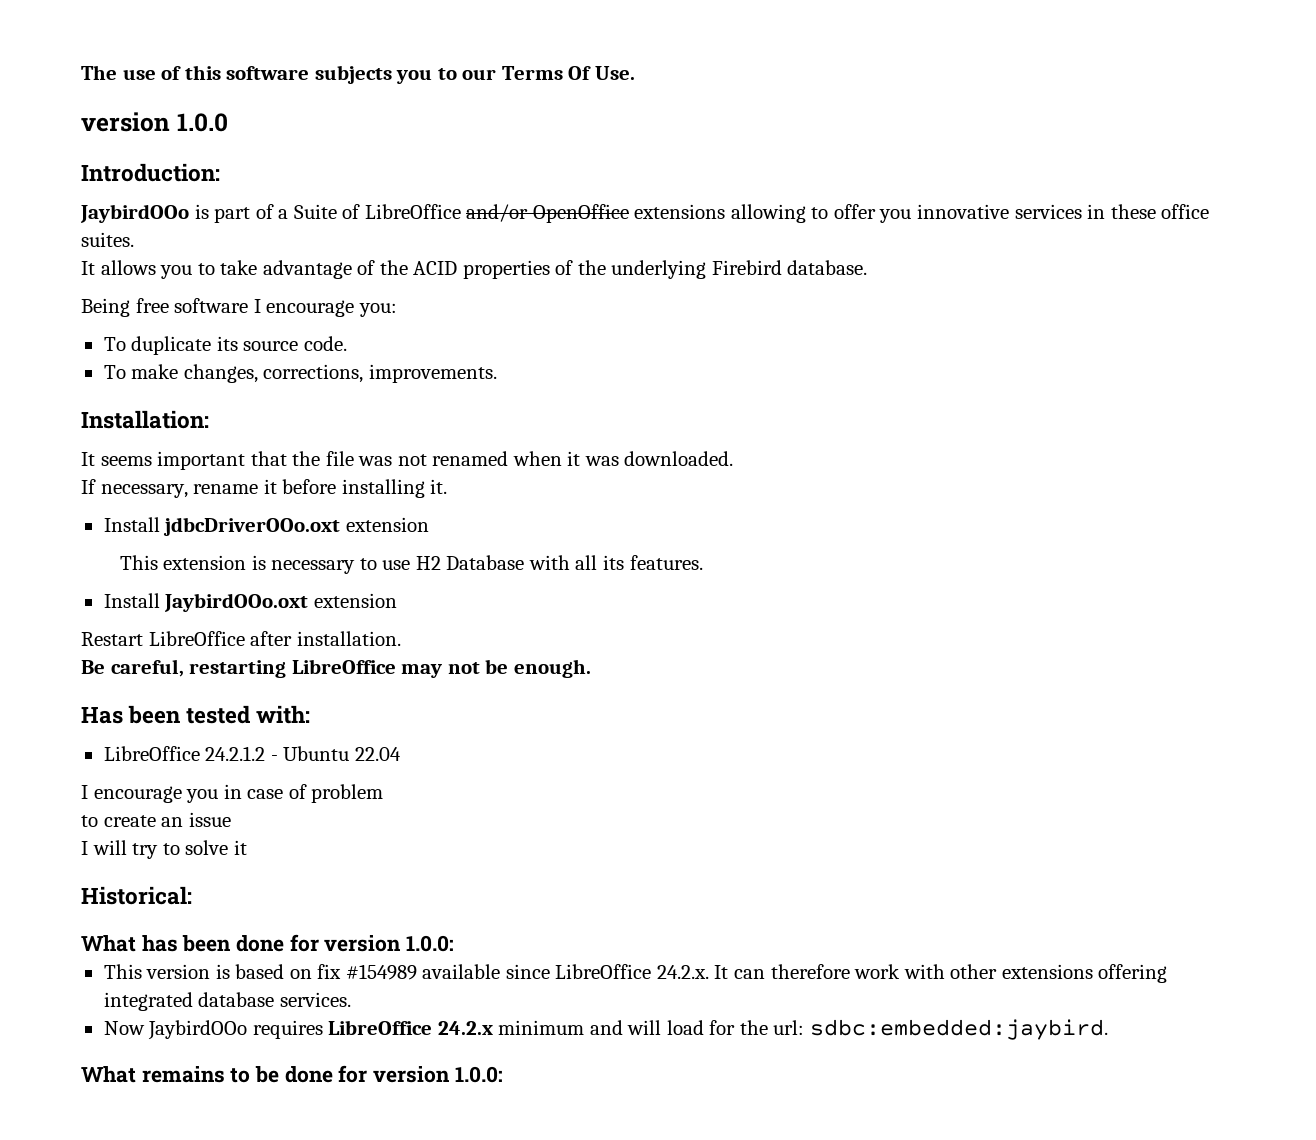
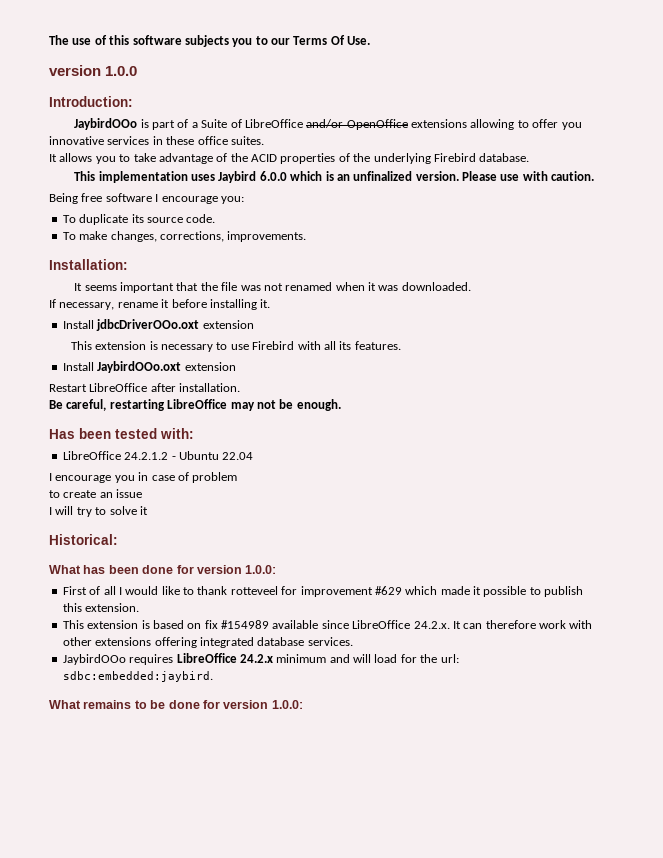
(868, 267) none -> [74,171,595,183] // This implementation uses Jaybird 6.0.0 which is an unfinalized version. Please use with caution.
[415,555,525,570] H2 Database -> [252,341,295,350] Firebird
[103,964,211,979] // This version -> [62,586,584,597] [62,603,140,612] [62,620,139,629] // First of all I would like to thank rotteveel for improvement #629 which made it possible to publish this extension. // This extension
[103,1021,145,1035] Now -> (353, 641) none

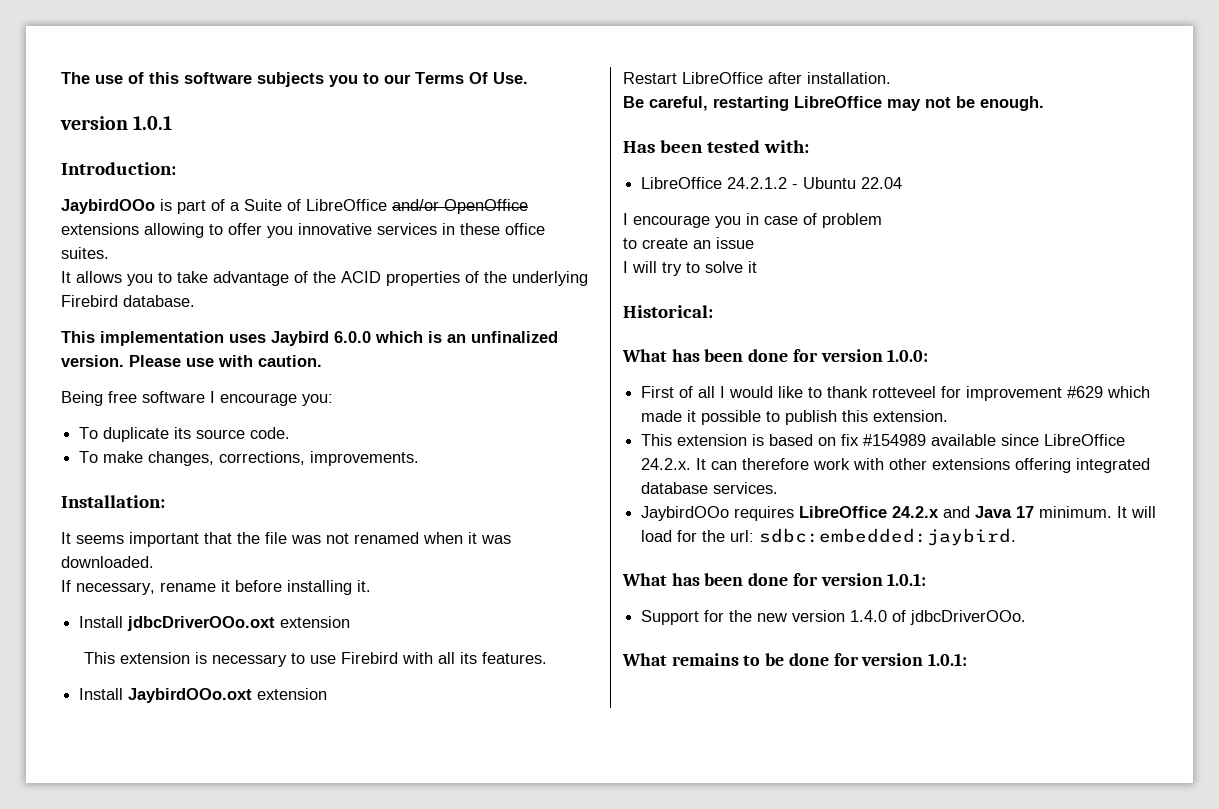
[105,66,138,76] 1.0.0 -> [133,116,173,130] 1.0.1
[276,654,350,663] minimum and -> [943,506,1128,518] and Java 17 minimum. It
(213, 676) none -> [622,573,927,586] [641,610,1027,625] // What has been done for version 1.0.1: // Support for the new version 1.4.0 of jdbcDriverOOo.
[271,700,303,709] 1.0.0: -> [928,653,968,666] 1.0.1:

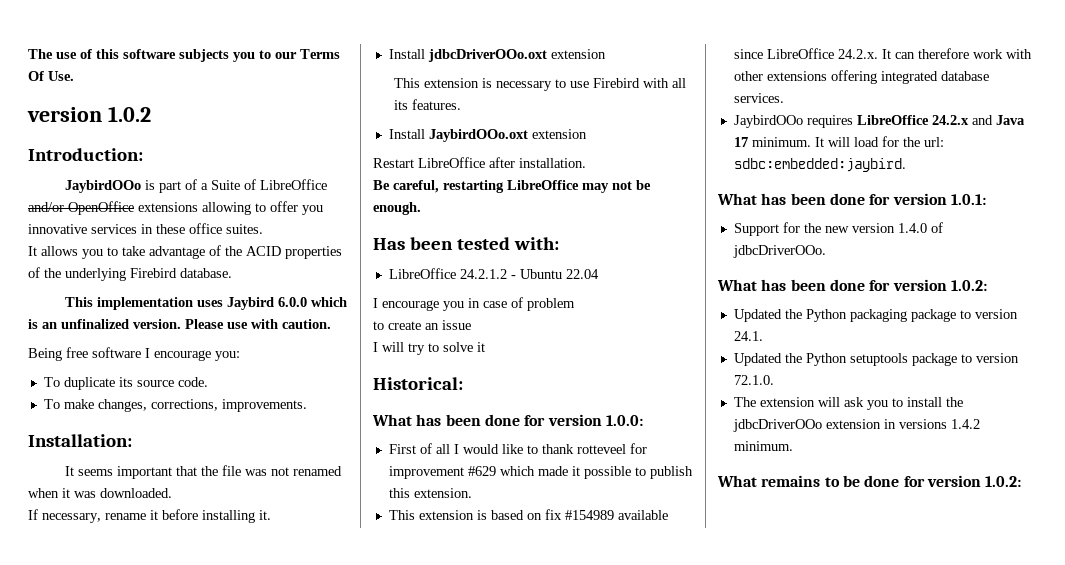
[133,116,173,130] 1.0.1 -> [107,106,151,122] 1.0.2
(1027, 617) none -> [717,279,987,291] [733,309,1018,322] [733,331,763,341] [733,353,1019,366] [733,375,774,385] [733,397,963,410] [732,419,980,432] [733,441,793,451] // What has been done for version 1.0.2: // Updated the Python packaging package to version 24.1. // Updated the Python setuptools package to version 72.1.0. // The extension will ask you to install the jdbcDriverOOo extension in versions 1.4.2 minimum.
[928,653,968,666] 1.0.1: -> [985,476,1022,487] 1.0.2:

